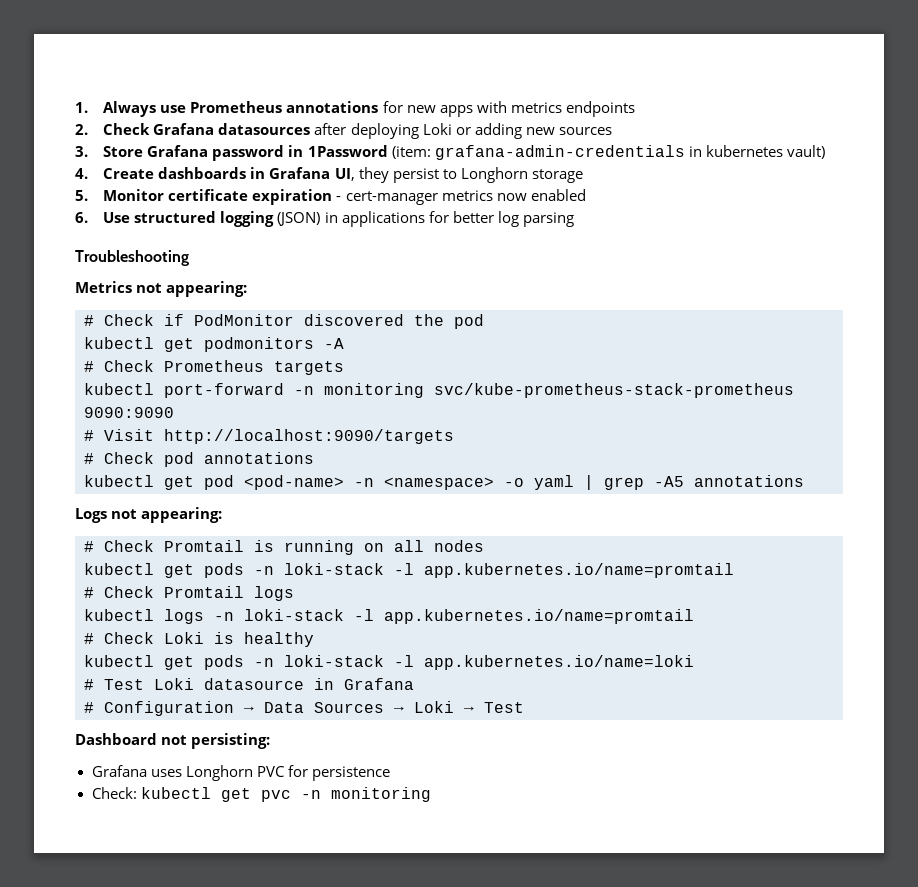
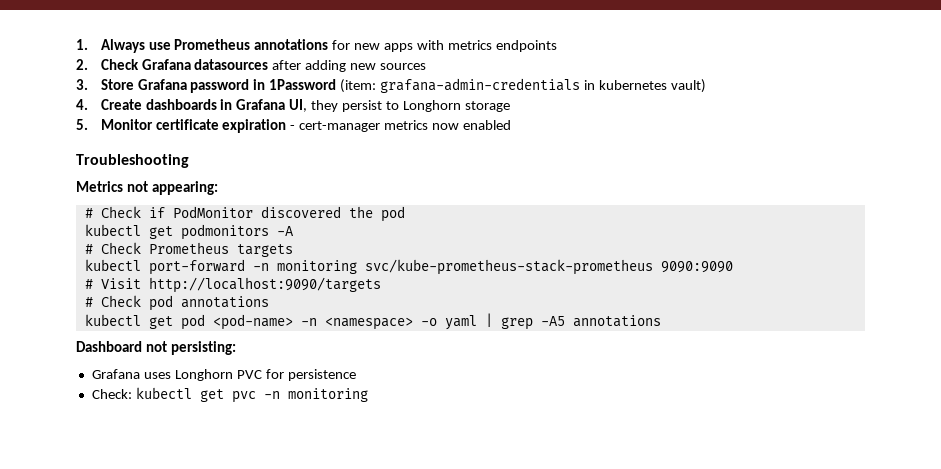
[350,123,471,139] deploying Loki or -> (302, 65) none
[75,211,574,227] // 6. Use structured logging (JSON) in applications for better log parsing -> (512, 125) none
[75,507,223,523] [84,540,484,555] [84,563,734,578] [84,586,294,601] [84,609,694,624] [84,632,314,647] [84,655,694,670] [84,678,414,690] [84,701,524,716] // Logs not appearing: // # Check Promtail is running on all nodes // kubectl get pods -n loki-stack -l app.kubernetes.io/name=promtail // # Check Promtail logs // kubectl logs -n loki-stack -l app.kubernetes.io/name=promtail // # Check Loki is healthy // kubectl get pods -n loki-stack -l app.kubernetes.io/name=loki // # Test Loki datasource in Grafana // # Configuration → Data Sources → Loki → Test -> (661, 321) none

